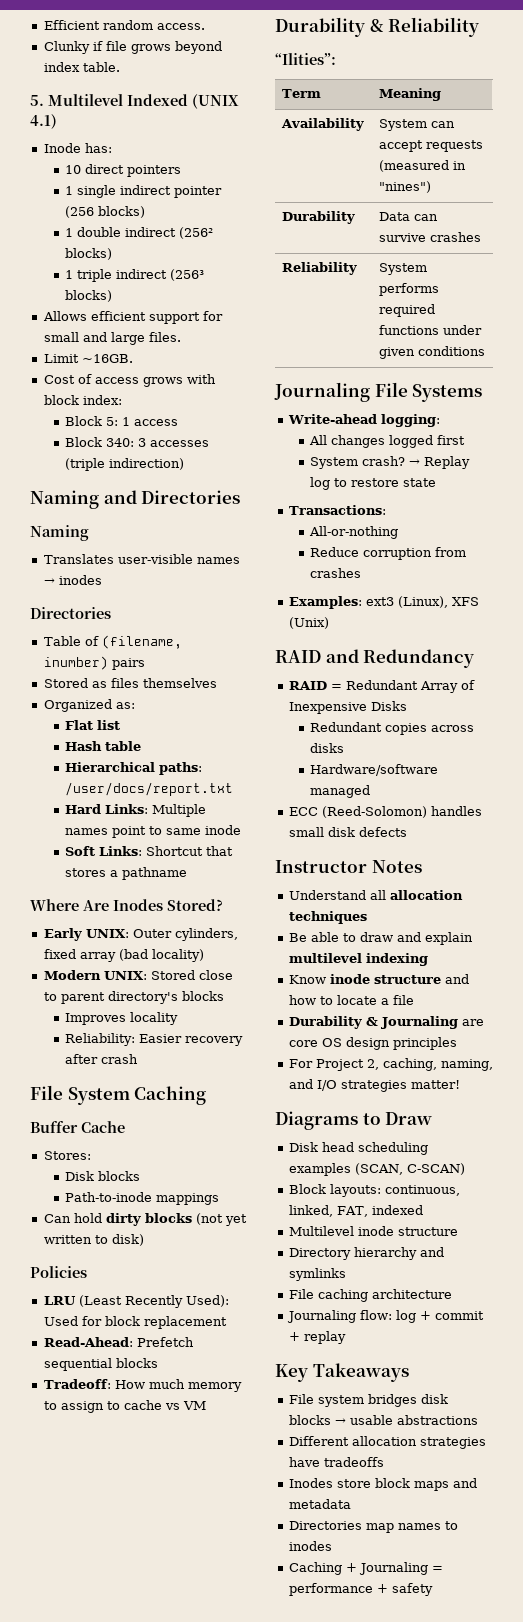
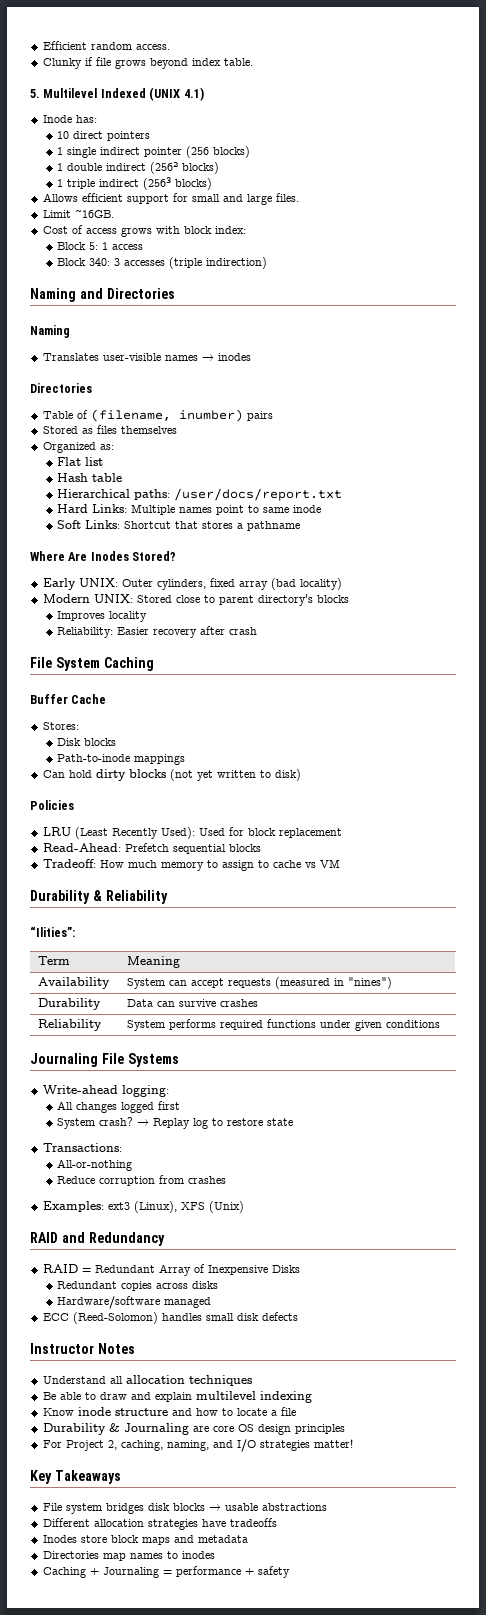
[275,1111,433,1130] [288,1142,428,1155] [288,1163,465,1176] [288,1184,460,1197] [288,1205,423,1217] [288,1226,458,1236] [288,1247,444,1260] [288,1268,346,1281] [288,1289,452,1302] [286,1310,484,1323] [288,1331,346,1344] // Diagrams to Draw // Disk head scheduling examples (SCAN, C-SCAN) // Block layouts: continuous, linked, FAT, indexed // Multilevel inode structure // Directory hierarchy and symlinks // File caching architecture // Journaling flow: log + commit + replay -> (353, 1443) none

